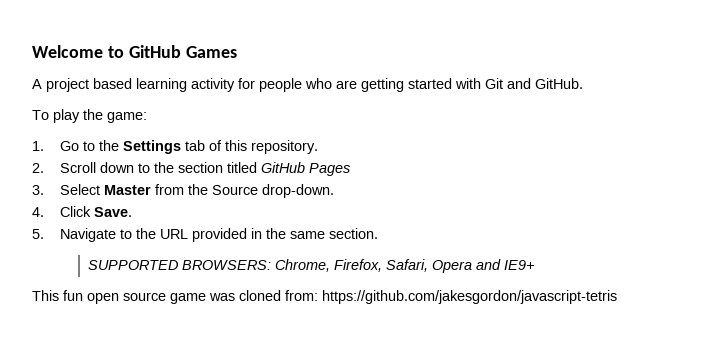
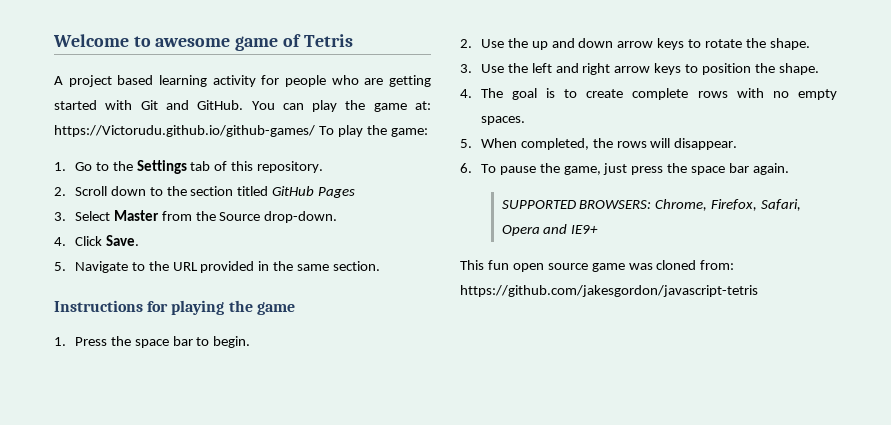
[128,45,237,58] GitHub Games -> [155,34,353,51] awesome game of Tetris
(583, 83) // -> [251,100,432,112] [54,125,315,137] You can play the game at: https://Victorudu.github.io/github-games/
(378, 233) none -> [54,300,295,315] [54,336,251,348] [460,38,810,50] [460,63,819,75] [460,88,837,100] [480,116,525,125] [460,138,738,150] [460,163,790,175] // Instructions for playing the game // 1. Press the space bar to begin. // 2. Use the up and down arrow keys to rotate the shape. // 3. Use the left and right arrow keys to position the shape. // 4. The goal is to create complete rows with no empty spaces. // 5. When completed, the rows will disappear. // 6. To pause the game, just press the space bar again.

